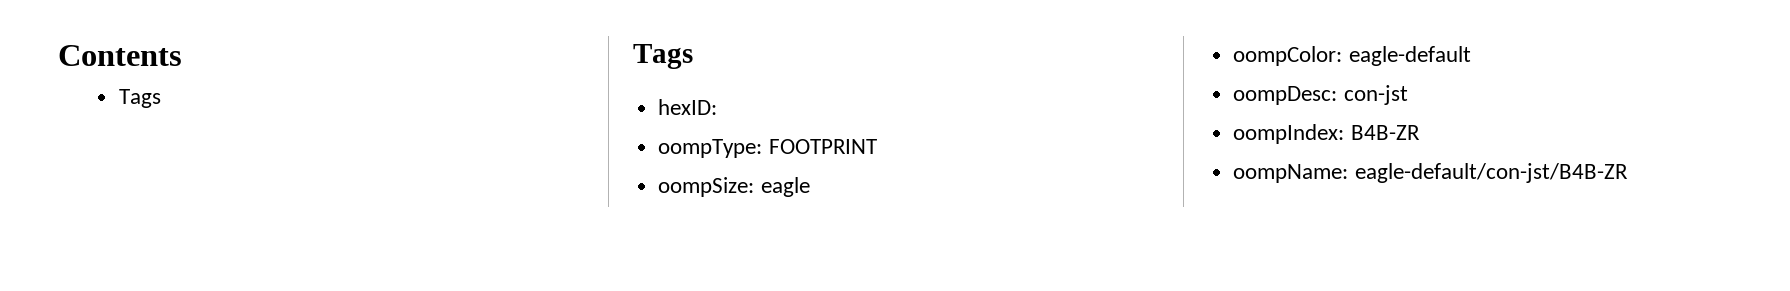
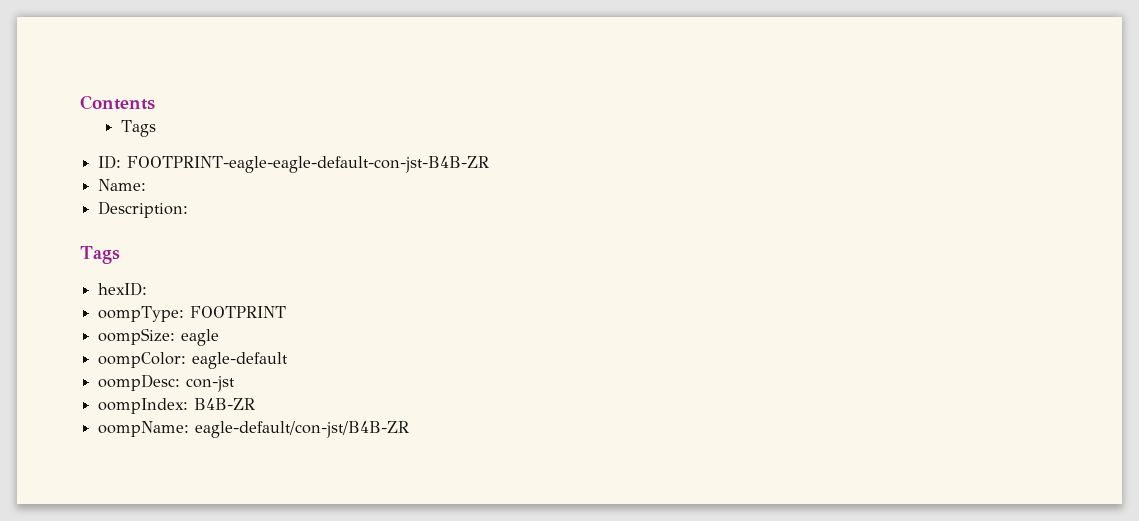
(162, 98) none -> [98,155,490,173] [98,179,147,191] [98,201,189,218] // ID: FOOTPRINT-eagle-eagle-default-con-jst-B4B-ZR // Name: // Description:

